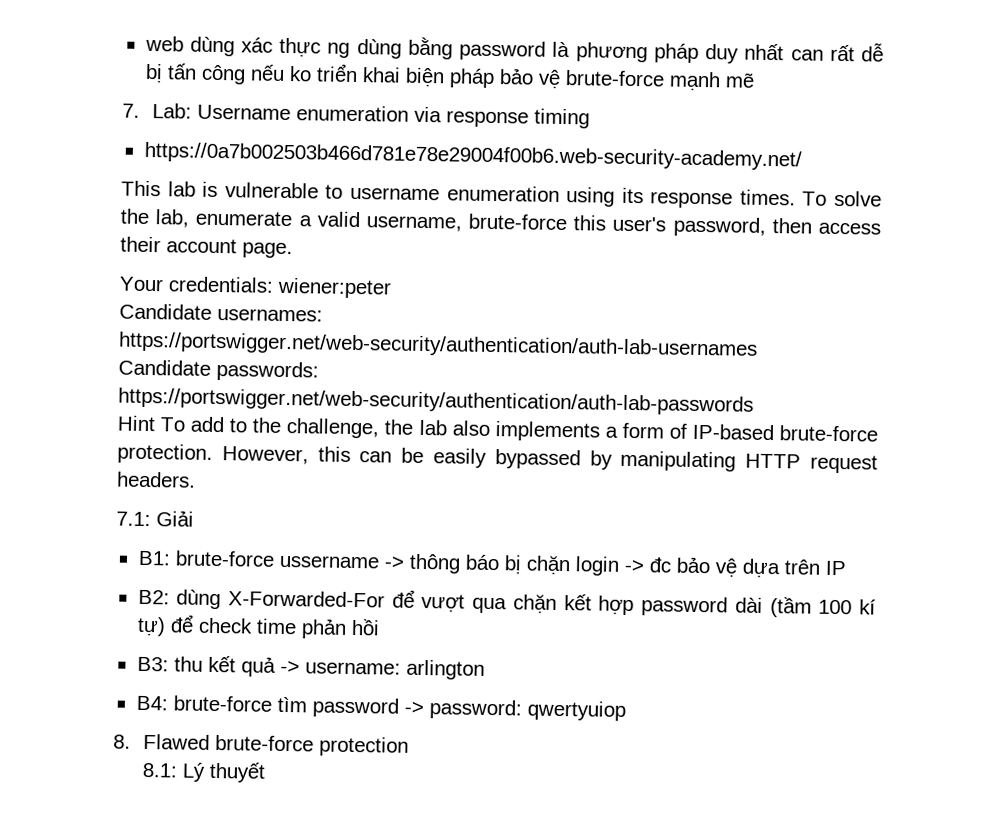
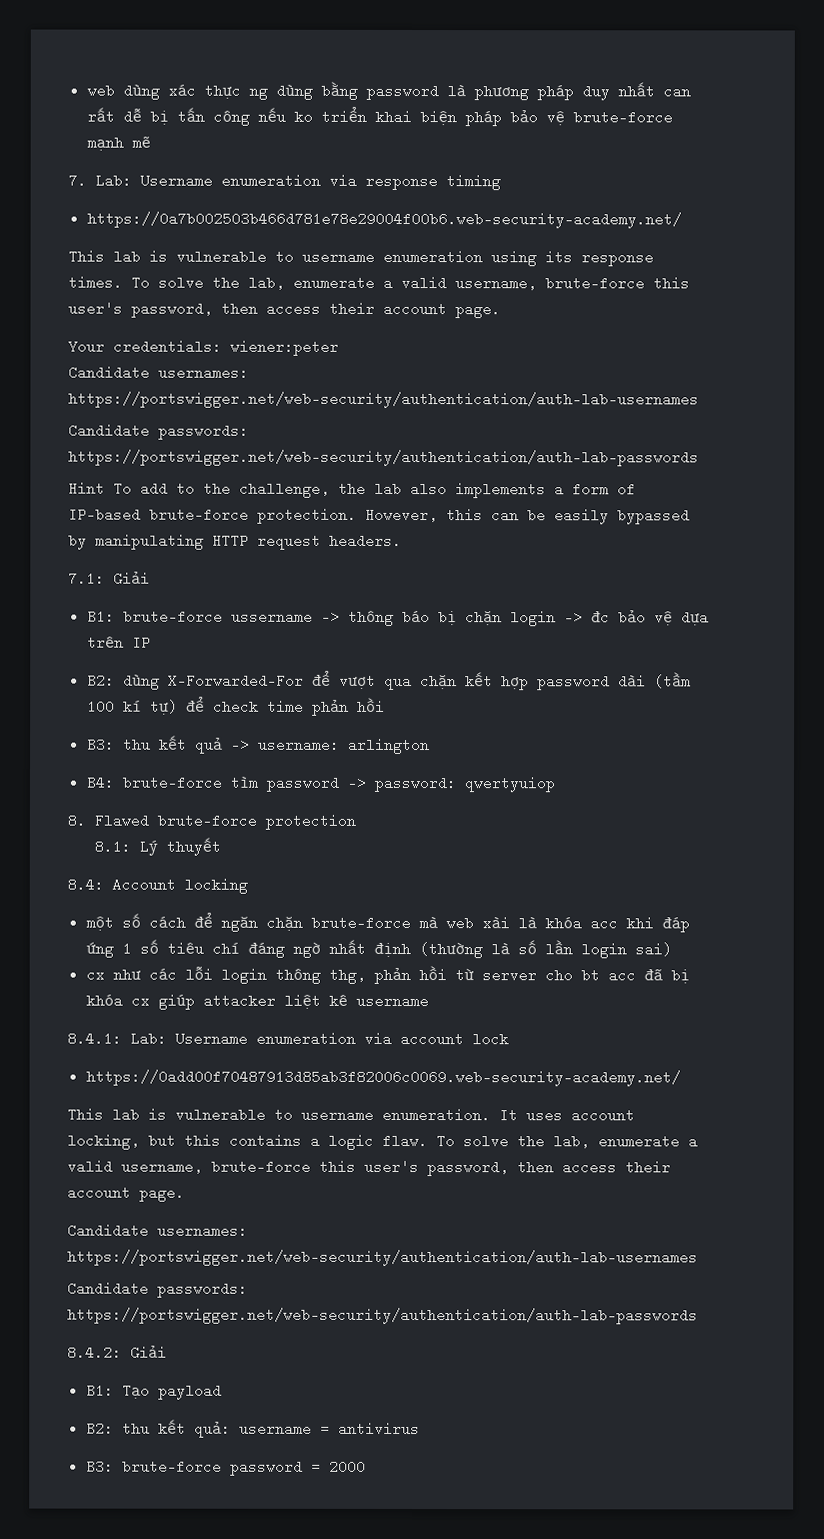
(265, 772) none -> [67,877,248,894] [85,912,690,933] [85,939,672,959] [85,966,690,984] [85,993,429,1010] [67,1031,509,1047] [85,1069,681,1087] [67,1107,635,1123] [67,1133,698,1150] [67,1159,671,1177] [67,1185,185,1202] [67,1223,248,1238] [67,1249,698,1267] [67,1281,248,1298] [67,1307,698,1325] [67,1345,167,1360] [85,1383,222,1400] [85,1419,420,1438] [85,1459,366,1476] // 8.4: Account locking // một số cách để ngăn chặn brute-force mà web xài là khóa acc khi đáp ứng 1 số tiêu chí đáng ngờ nhất định (thường là số lần login sai) // cx như các lỗi login thông thg, phản hồi từ server cho bt acc đã bị khóa cx giúp attacker liệt kê username // 8.4.1: Lab: Username enumeration via account lock // https://0add00f70487913d85ab3f82006c0069.web-security-academy.net/ // This lab is vulnerable to username enumeration. It uses account locking, but this contains a logic flaw. To solve the lab, enumerate a valid username, brute-force this user's password, then access their account page. // Candidate usernames: https://portswigger.net/web-security/authentication/auth-lab-usernames // Candidate passwords: https://portswigger.net/web-security/authentication/auth-lab-passwords // 8.4.2: Giải // B1: Tạo payload // B2: thu kết quả: username = antivirus // B3: brute-force password = 2000

